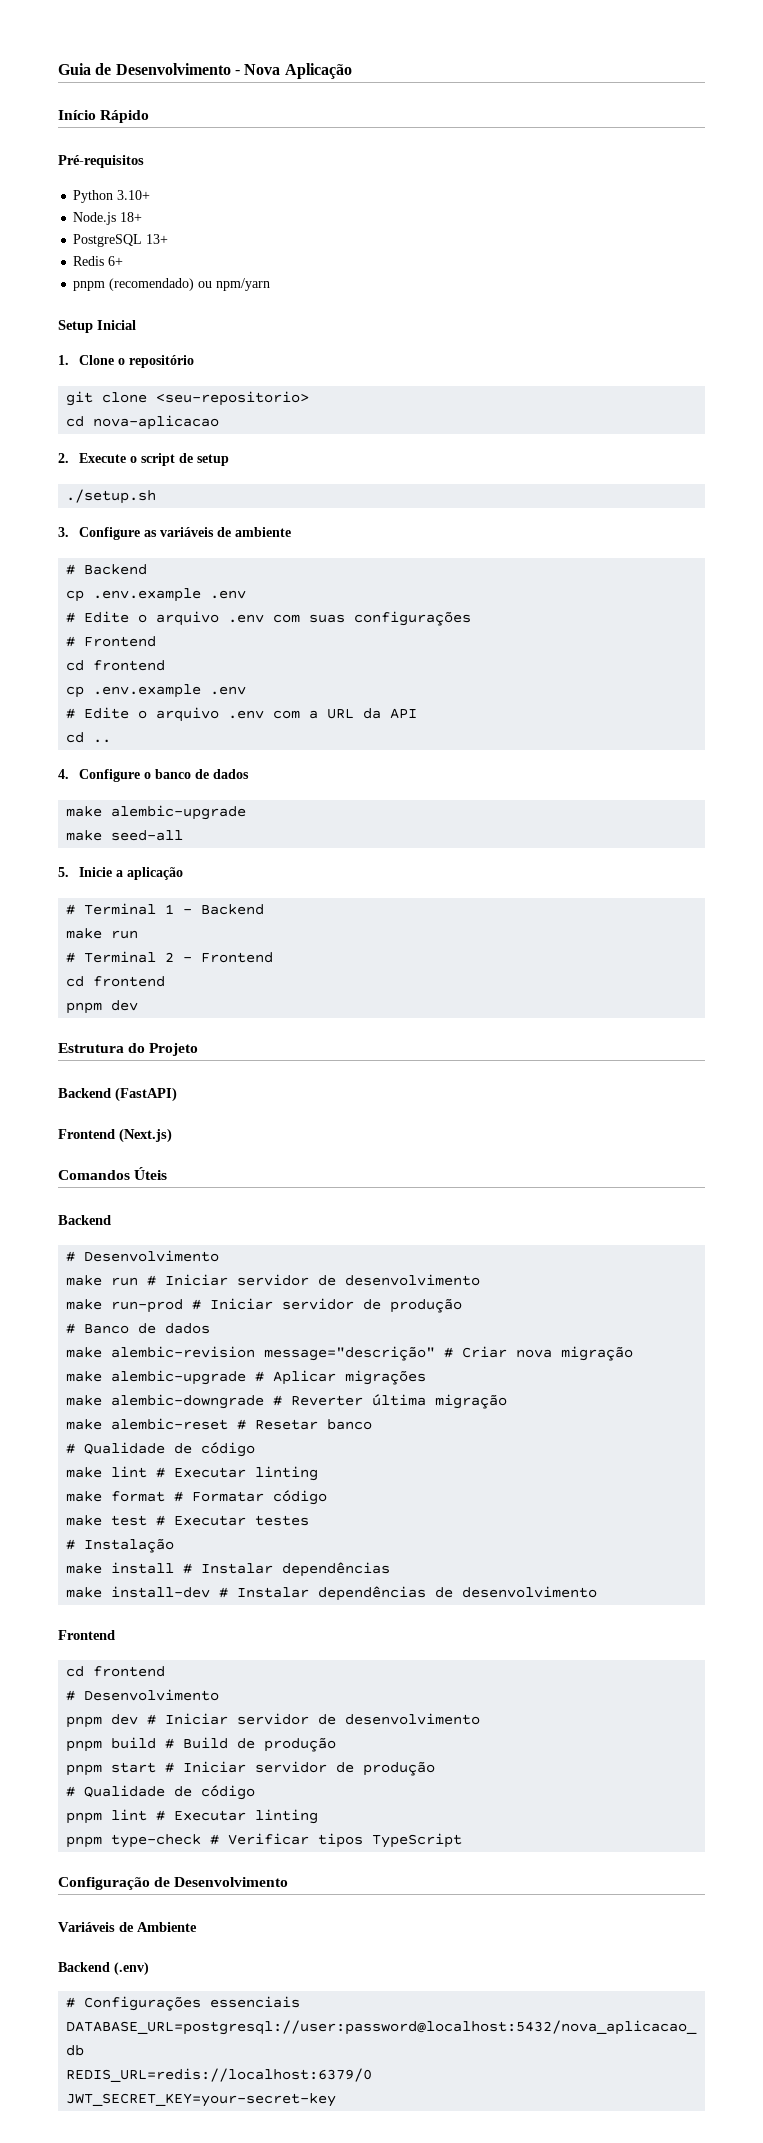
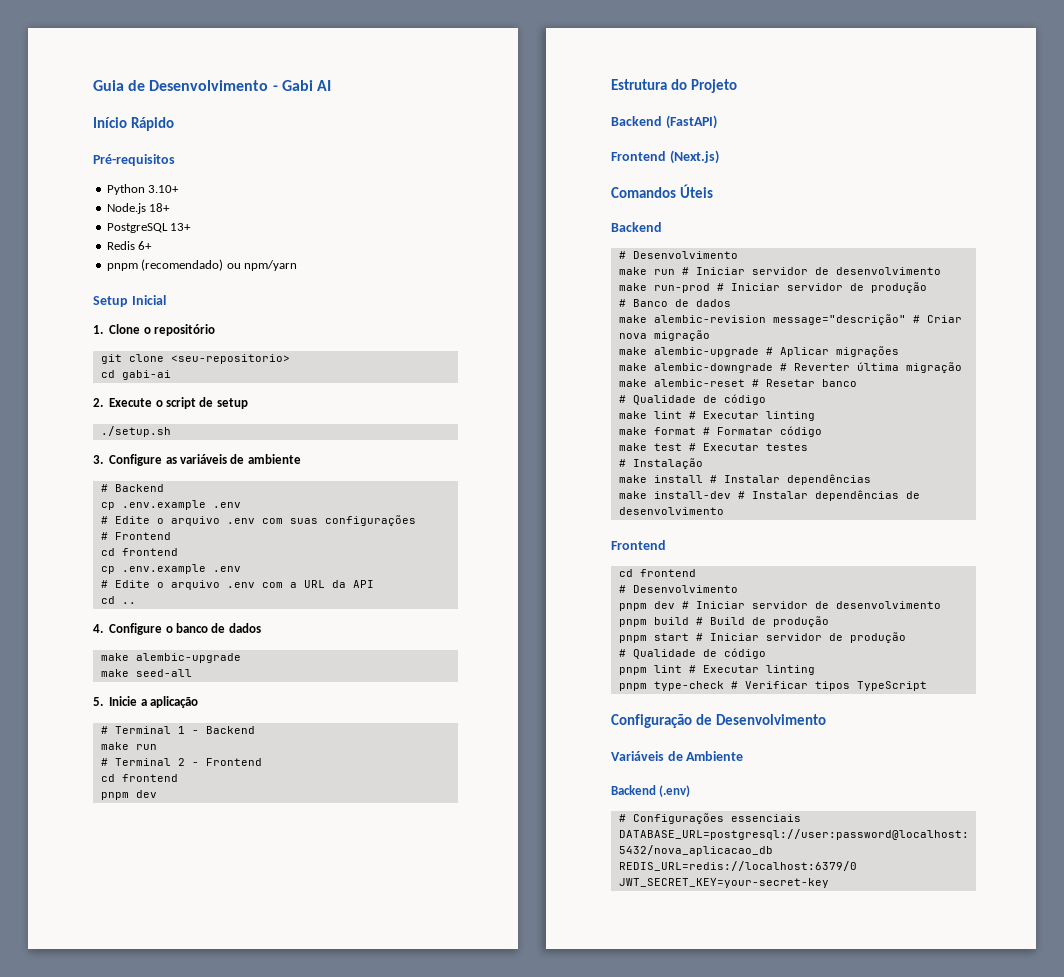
[244,63,352,79] Nova Aplicação -> [281,80,331,91] Gabi AI
[93,415,220,430] nova-aplicacao -> [121,370,171,380] gabi-ai

